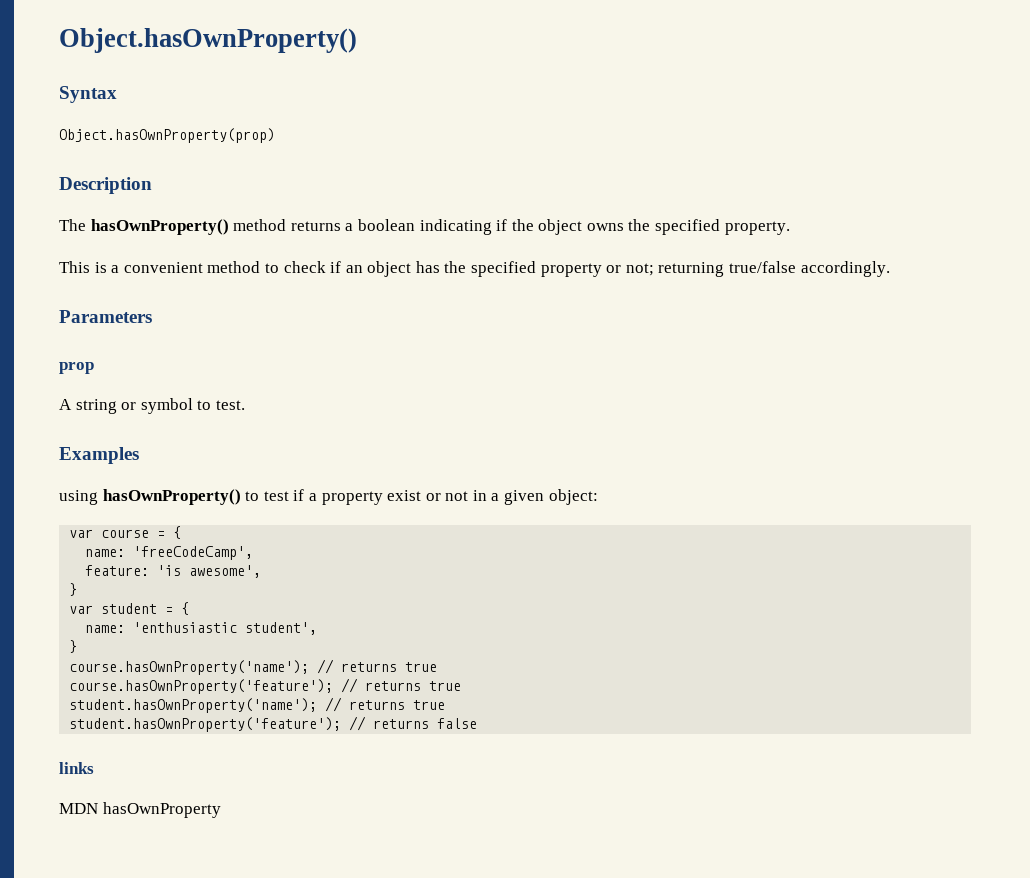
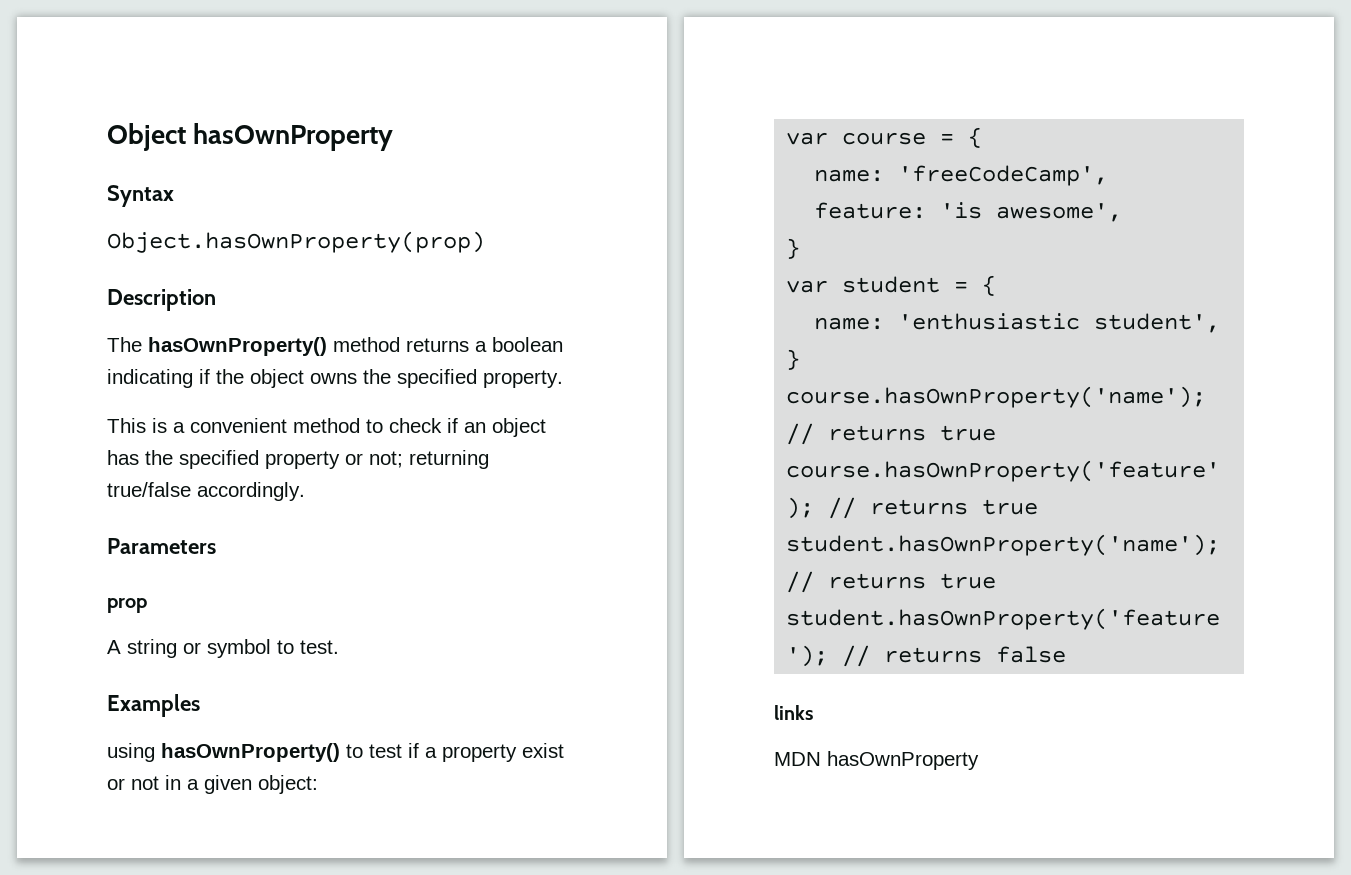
[59,28,357,53] Object.hasOwnProperty() -> [107,123,394,151] Object hasOwnProperty

